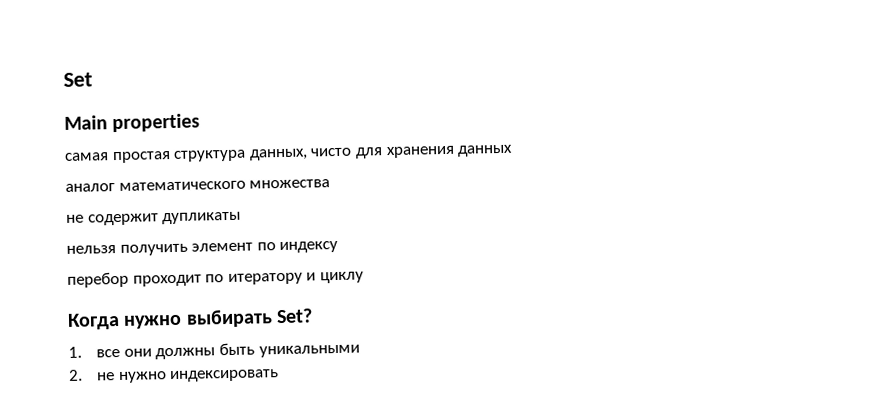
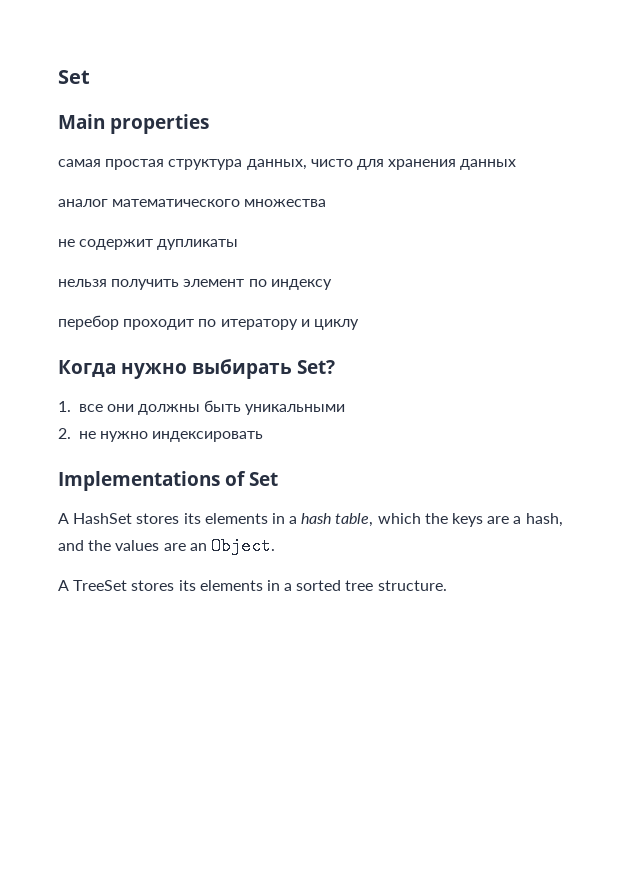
(280, 376) none -> [58,471,278,491] [58,513,563,527] [58,537,275,555] [58,580,447,591] // Implementations of Set // A HashSet stores its elements in a hash table, which the keys are a hash, and the values are an Object. // A TreeSet stores its elements in a sorted tree structure.

